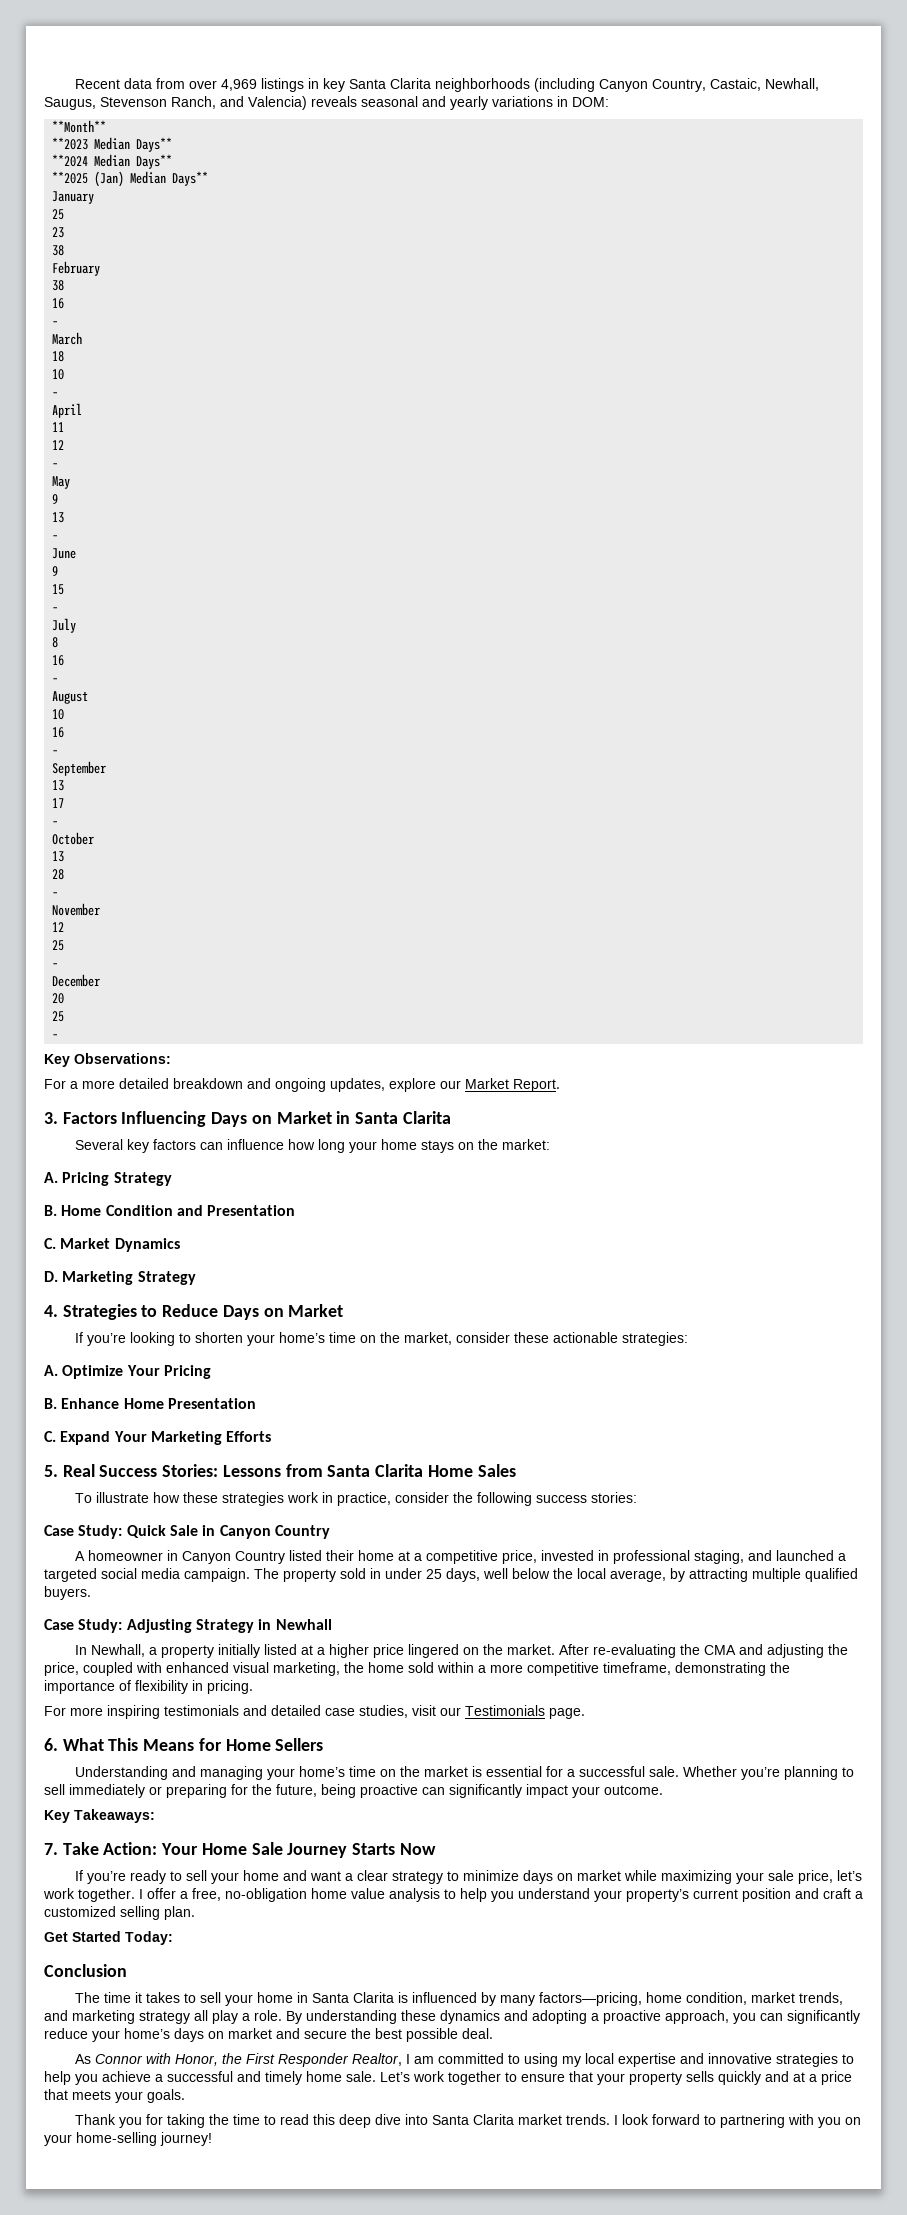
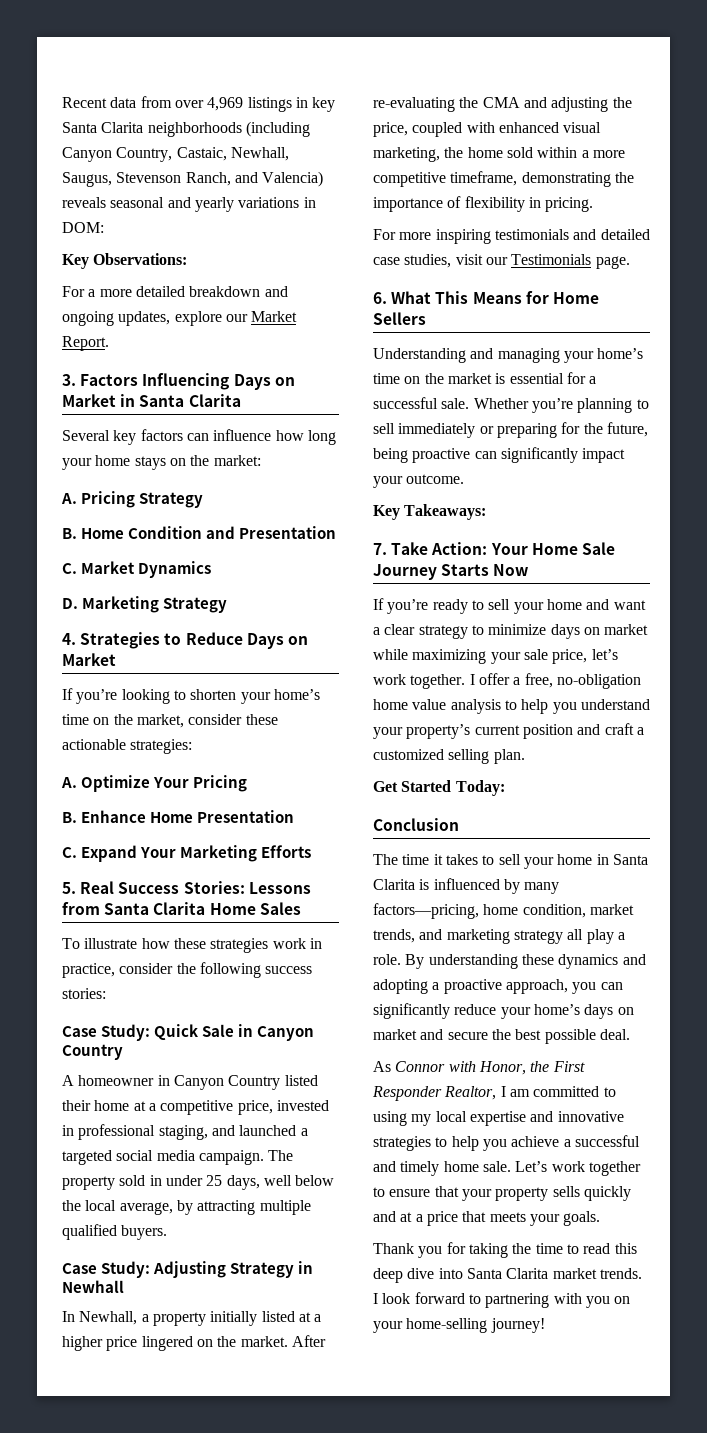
[52,120,107,133] [52,137,173,152] [52,154,173,169] [52,171,209,187] [52,191,95,204] [52,209,65,220] [52,227,65,238] [52,245,65,256] [52,261,101,276] [52,280,65,291] [52,298,65,309] [52,321,59,326] [52,332,83,345] [52,351,65,362] [52,369,65,380] [52,392,59,397] [52,403,83,418] [52,422,65,432] [52,440,65,450] [52,463,59,468] [52,476,71,489] [52,494,59,504] [52,512,65,523] [52,535,59,540] [52,548,77,559] [52,566,59,576] [52,584,65,595] [52,607,59,612] [52,618,77,633] [52,637,59,648] [52,655,65,666] [52,678,59,683] [52,691,89,704] [52,709,65,720] [52,727,65,738] [52,750,59,755] [52,761,107,776] [52,780,65,791] [52,798,65,808] [52,821,59,826] [52,832,95,845] [52,851,65,862] [52,869,65,880] [52,892,59,897] [52,903,101,916] [52,922,65,932] [52,940,65,951] [52,963,59,968] [52,974,101,987] [52,993,65,1004] [52,1011,65,1022] [52,1034,59,1039] // **Month** // **2023 Median Days** // **2024 Median Days** // **2025 (Jan) Median Days** // January // 25 // 23 // 38 // February // 38 // 16 // – // March // 18 // 10 // – // April // 11 // 12 // – // May // 9 // 13 // – // June // 9 // 15 // – // July // 8 // 16 // – // August // 10 // 16 // – // September // 13 // 17 // – // October // 13 // 28 // – // November // 12 // 25 // – // December // 20 // 25 // – -> (104, 227) none

